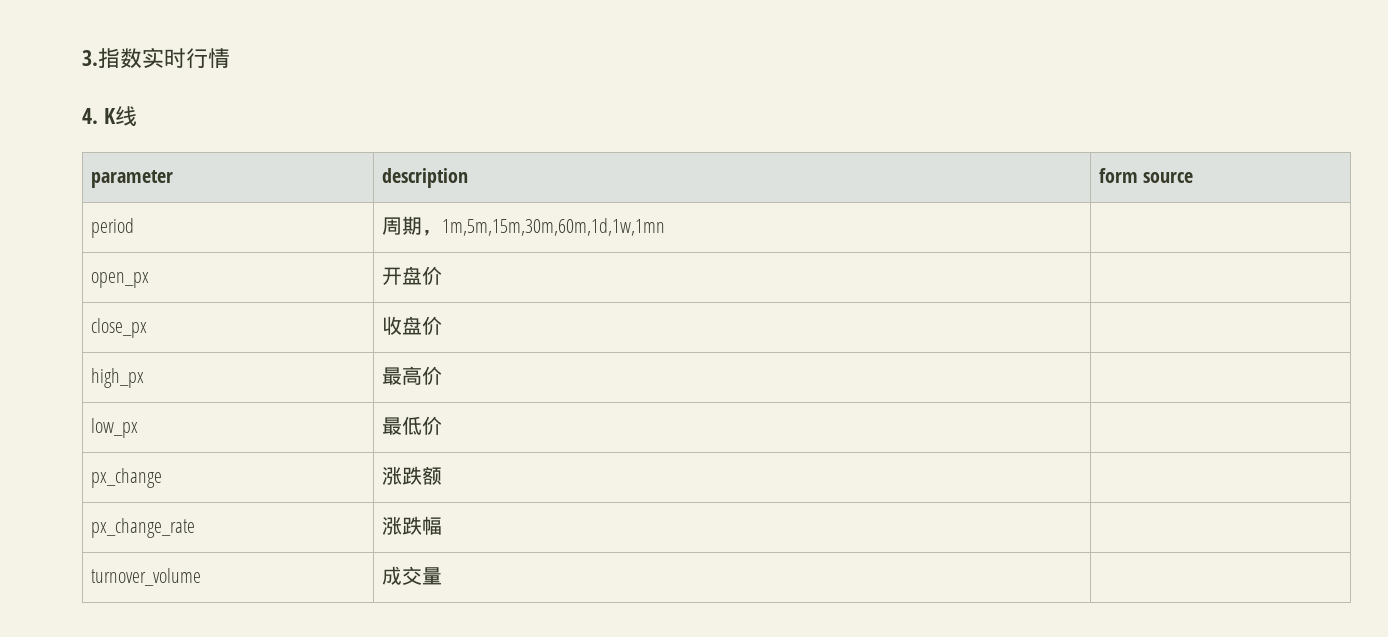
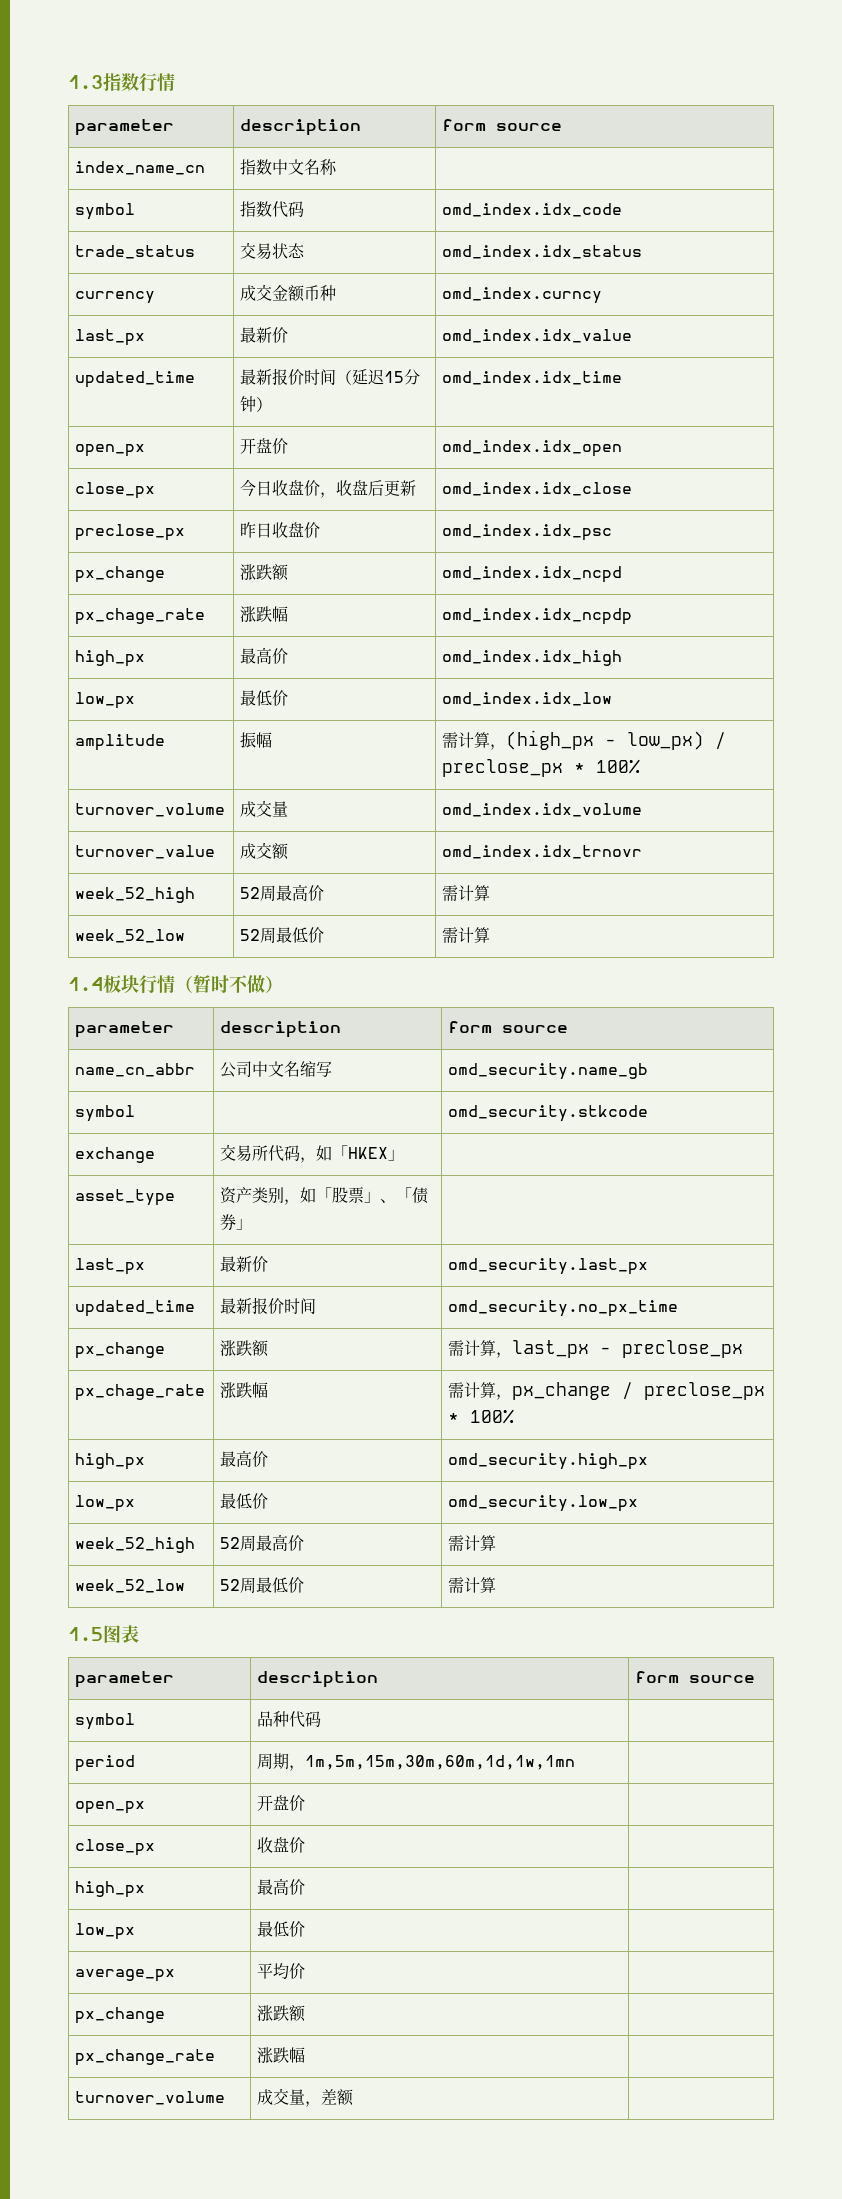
[82,48,230,69] [82,106,137,127] [90,170,173,188] [381,168,468,188] [1098,168,1194,183] 3.指数实时行情 // 4. K线 // parameter | description | form source -> [68,73,175,92] [75,119,175,136] [240,119,362,136] [442,119,563,131] [75,161,206,175] [240,159,338,175] [75,203,136,220] [240,201,305,218] [442,203,623,217] [75,245,196,259] [240,242,306,260] [442,245,643,259] [75,291,156,304] [240,284,337,302] [442,287,603,304] [75,329,146,346] [240,327,289,343] [442,329,633,343] [75,371,196,388] [240,368,421,385] [240,396,273,412] [442,371,623,385] [75,444,146,457] [240,438,289,454] [442,440,623,457] [75,482,156,499] [240,479,417,498] [442,482,633,496] [75,524,186,541] [240,522,321,538] [442,524,613,541] [75,566,166,583] [240,564,290,581] [442,566,623,583] [75,608,206,625] [240,606,289,622] [442,608,633,625] [75,650,146,667] [240,647,289,664] [442,650,623,666] [75,692,136,709] [240,690,289,706] [442,692,613,706] [75,734,166,751] [240,732,273,748] [442,730,727,750] [442,759,641,777] [75,803,226,817] [240,800,289,817] [442,803,643,817] [75,845,216,859] [240,842,290,860] [442,845,643,859] [75,887,196,903] [240,884,325,902] [442,885,491,901] [75,929,186,943] [240,927,325,944] [442,927,491,943] [68,975,283,994] [75,1021,175,1038] [220,1021,342,1038] [448,1021,569,1033] [75,1063,196,1077] [220,1061,333,1078] [448,1063,649,1080] [75,1105,136,1122] [448,1105,649,1122] [75,1147,156,1163] [220,1144,405,1163] [75,1189,176,1206] [220,1187,429,1205] [220,1214,253,1231] [75,1258,146,1275] [220,1256,269,1272] [448,1258,649,1275] [75,1300,196,1317] [220,1297,317,1314] [448,1300,679,1317] [75,1342,166,1359] [220,1340,270,1357] [448,1340,744,1358] [75,1384,206,1401] [220,1382,269,1398] [448,1382,766,1400] [448,1409,515,1424] [75,1453,146,1470] [220,1450,269,1467] [448,1453,649,1470] [75,1495,136,1512] [220,1493,269,1509] [448,1495,639,1512] [75,1537,196,1553] [220,1534,305,1552] [448,1535,497,1551] [75,1579,186,1593] [220,1577,305,1594] [448,1577,497,1593] [68,1625,139,1643] [75,1671,175,1688] [257,1671,379,1688] [635,1671,756,1683] [75,1713,136,1730] [257,1711,322,1728] 1.3指数行情 // parameter | description | form source // index_name_cn | 指数中文名称 | // symbol | 指数代码 | omd_index.idx_code // trade_status | 交易状态 | omd_index.idx_status // currency | 成交金额币种 | omd_index.curncy // last_px | 最新价 | omd_index.idx_value // updated_time | 最新报价时间（延迟15分钟） | omd_index.idx_time // open_px | 开盘价 | omd_index.idx_open // close_px | 今日收盘价，收盘后更新 | omd_index.idx_close // preclose_px | 昨日收盘价 | omd_index.idx_psc // px_change | 涨跌额 | omd_index.idx_ncpd // px_chage_rate | 涨跌幅 | omd_index.idx_ncpdp // high_px | 最高价 | omd_index.idx_high // low_px | 最低价 | omd_index.idx_low // amplitude | 振幅 | 需计算，(high_px - low_px) / preclose_px * 100% // turnover_volume | 成交量 | omd_index.idx_volume // turnover_value | 成交额 | omd_index.idx_trnovr // week_52_high | 52周最高价 | 需计算 // week_52_low | 52周最低价 | 需计算 // 1.4板块行情（暂时不做） // parameter | description | form source // name_cn_abbr | 公司中文名缩写 | omd_security.name_gb // symbol | | omd_security.stkcode // exchange | 交易所代码，如「HKEX」 | // asset_type | 资产类别，如「股票」、「债券」 | // last_px | 最新价 | omd_security.last_px // updated_time | 最新报价时间 | omd_security.no_px_time // px_change | 涨跌额 | 需计算，last_px - preclose_px // px_chage_rate | 涨跌幅 | 需计算，px_change / preclose_px * 100% // high_px | 最高价 | omd_security.high_px // low_px | 最低价 | omd_security.low_px // week_52_high | 52周最高价 | 需计算 // week_52_low | 52周最低价 | 需计算 // 1.5图表 // parameter | description | form source // symbol | 品种代码 |
(442, 425) none -> [75,1969,176,1982] [257,1963,306,1980] // average_px | 平均价 |
(442, 576) none -> [305,2089,355,2107] ，差额

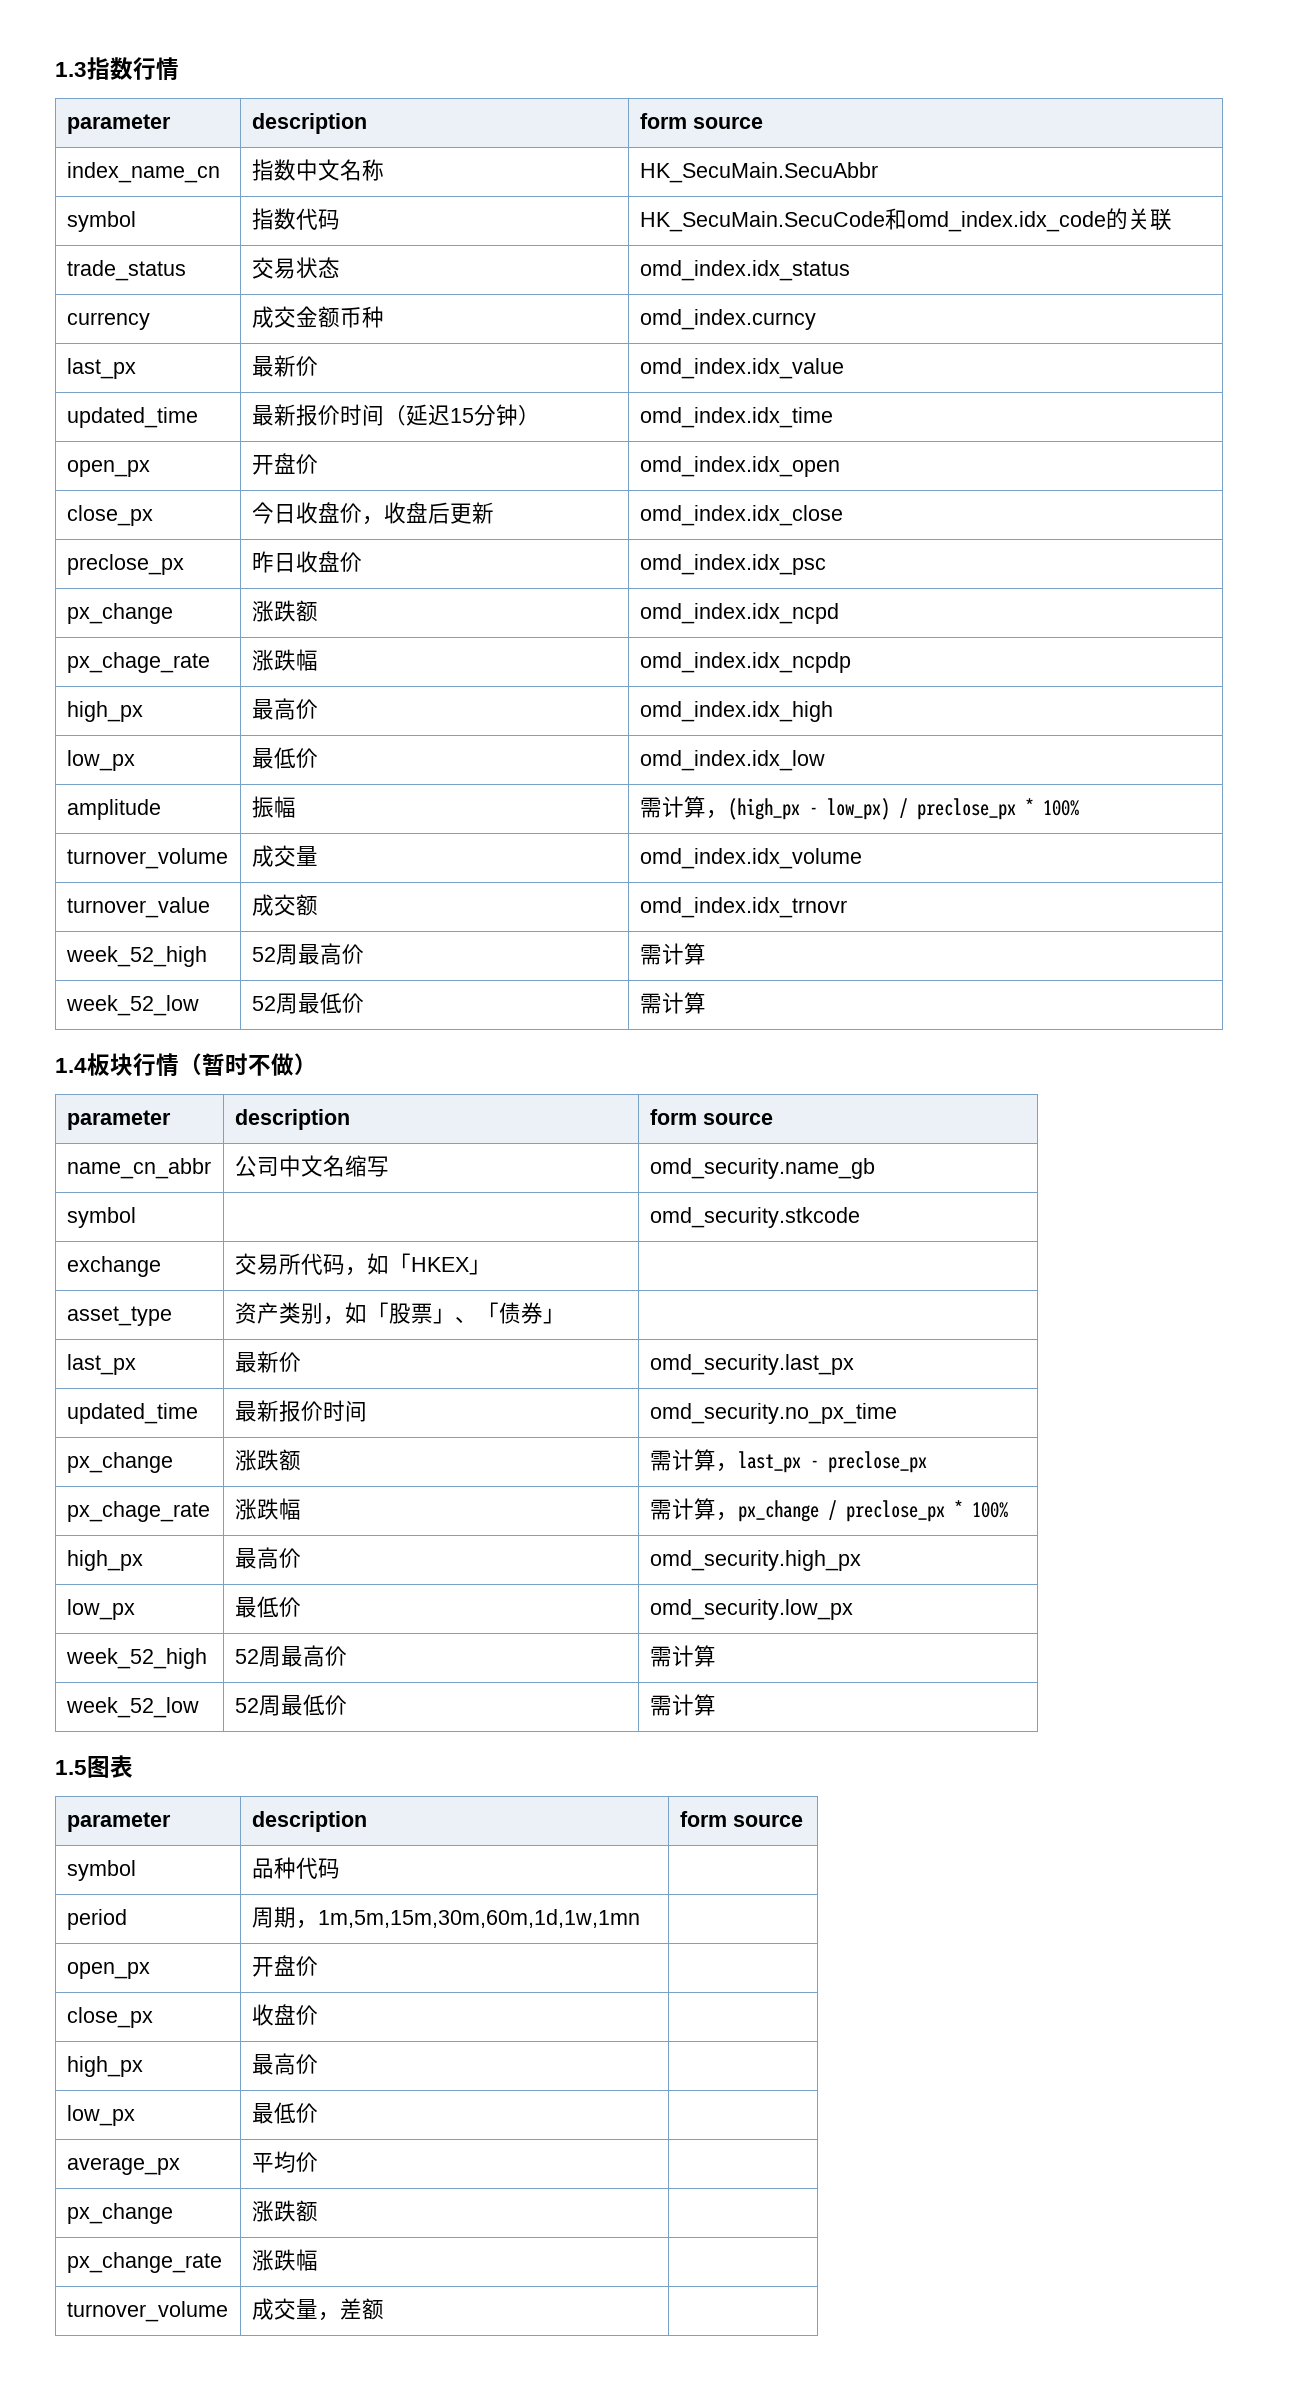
(338, 167) none -> [639,162,878,183] HK_SecuMain.SecuAbbr
(305, 209) none -> [639,208,907,232] HK_SecuMain.SecuCode和
(623, 210) none -> [1105,208,1172,231] 的关联

